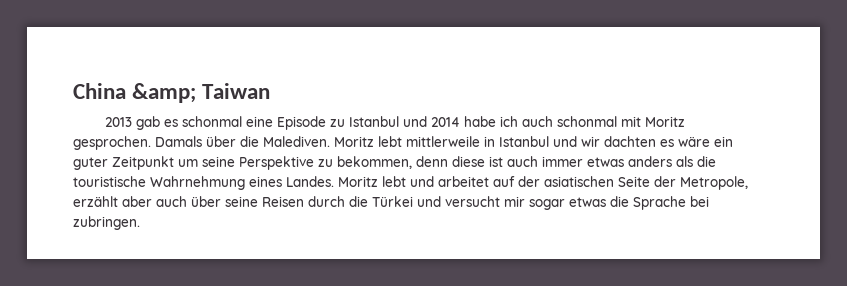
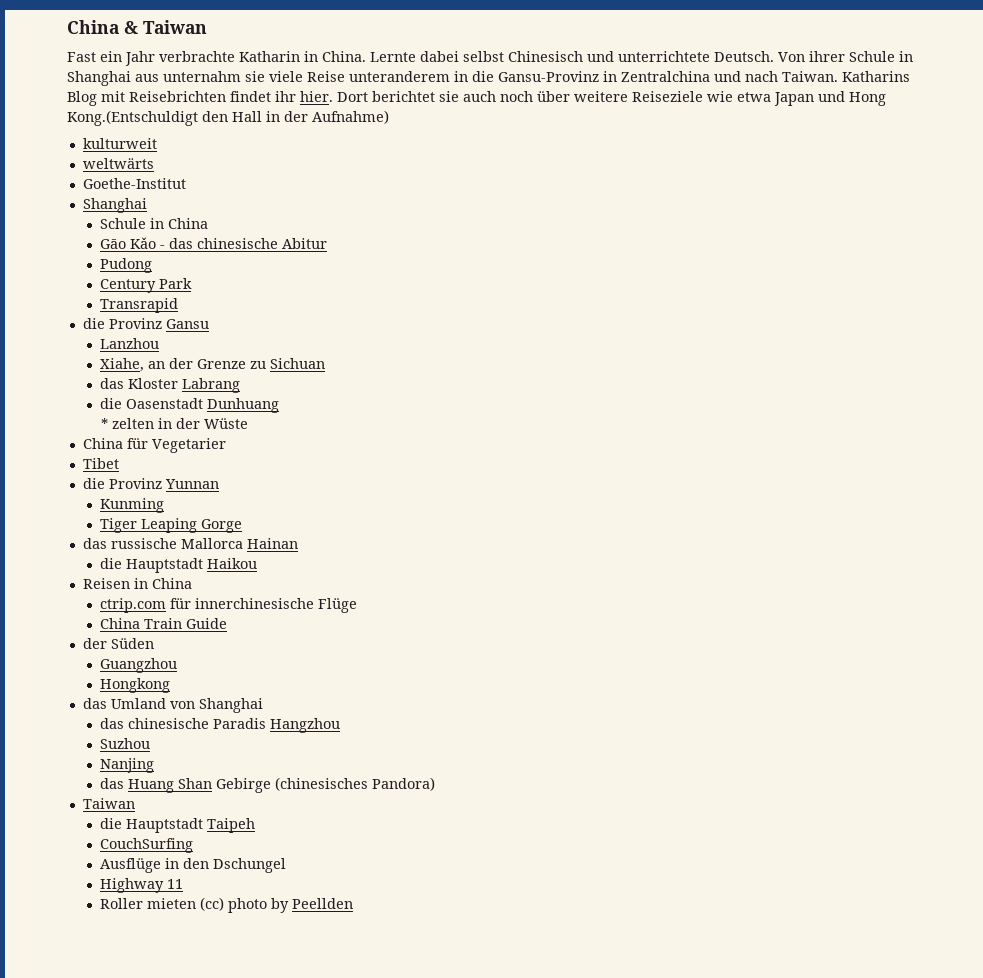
[73,83,271,103] [105,116,686,130] [73,136,733,150] [73,156,716,170] [73,176,748,190] [73,196,709,210] [73,216,140,230] China &amp; Taiwan // 2013 gab es schonmal eine Episode zu Istanbul und 2014 habe ich auch schonmal mit Moritz gesprochen. Damals über die Malediven. Moritz lebt mittlerweile in Istanbul und wir dachten es wäre ein guter Zeitpunkt um seine Perspektive zu bekommen, denn diese ist auch immer etwas anders als die touristische Wahrnehmung eines Landes. Moritz lebt und arbeitet auf der asiatischen Seite der Metropole, erzählt aber auch über seine Reisen durch die Türkei und versucht mir sogar etwas die Sprache bei zubringen. -> [67,20,207,34] [67,51,913,66] [67,71,910,86] [67,91,886,106] [67,110,389,126] [82,138,157,149] [82,158,154,169] [82,178,186,189] [82,198,147,213] [100,218,209,229] [100,237,328,249] [100,258,153,273] [100,278,193,293] [100,298,179,313] [82,318,209,329] [100,338,160,349] [100,358,326,372] [100,378,241,393] [100,398,280,413] [101,418,249,429] [82,438,226,453] [82,458,119,469] [82,478,219,489] [100,498,165,513] [100,518,243,533] [82,538,298,549] [100,558,258,573] [82,578,192,589] [100,598,358,613] [100,618,228,629] [82,638,154,649] [100,658,178,673] [100,678,171,693] [82,698,263,713] [100,718,341,733] [100,738,151,749] [100,758,155,773] [100,777,436,793] [82,798,135,809] [100,818,256,833] [100,838,194,853] [100,858,287,873] [100,878,184,893] [100,897,354,913] China & Taiwan // Fast ein Jahr verbrachte Katharin in China. Lernte dabei selbst Chinesisch und unterrichtete Deutsch. Von ihrer Schule in Shanghai aus unternahm sie viele Reise unteranderem in die Gansu-Provinz in Zentralchina und nach Taiwan. Katharins Blog mit Reisebrichten findet ihr hier. Dort berichtet sie auch noch über weitere Reiseziele wie etwa Japan und Hong Kong.(Entschuldigt den Hall in der Aufnahme) // kulturweit // weltwärts // Goethe-Institut // Shanghai // Schule in China // Gāo Kǎo - das chinesische Abitur // Pudong // Century Park // Transrapid // die Provinz Gansu // Lanzhou // Xiahe, an der Grenze zu Sichuan // das Kloster Labrang // die Oasenstadt Dunhuang // * zelten in der Wüste // China für Vegetarier // Tibet // die Provinz Yunnan // Kunming // Tiger Leaping Gorge // das russische Mallorca Hainan // die Hauptstadt Haikou // Reisen in China // ctrip.com für innerchinesische Flüge // China Train Guide // der Süden // Guangzhou // Hongkong // das Umland von Shanghai // das chinesische Paradis Hangzhou // Suzhou // Nanjing // das Huang Shan Gebirge (chinesisches Pandora) // Taiwan // die Hauptstadt Taipeh // CouchSurfing // Ausflüge in den Dschungel // Highway 11 // Roller mieten (cc) photo by Peellden

